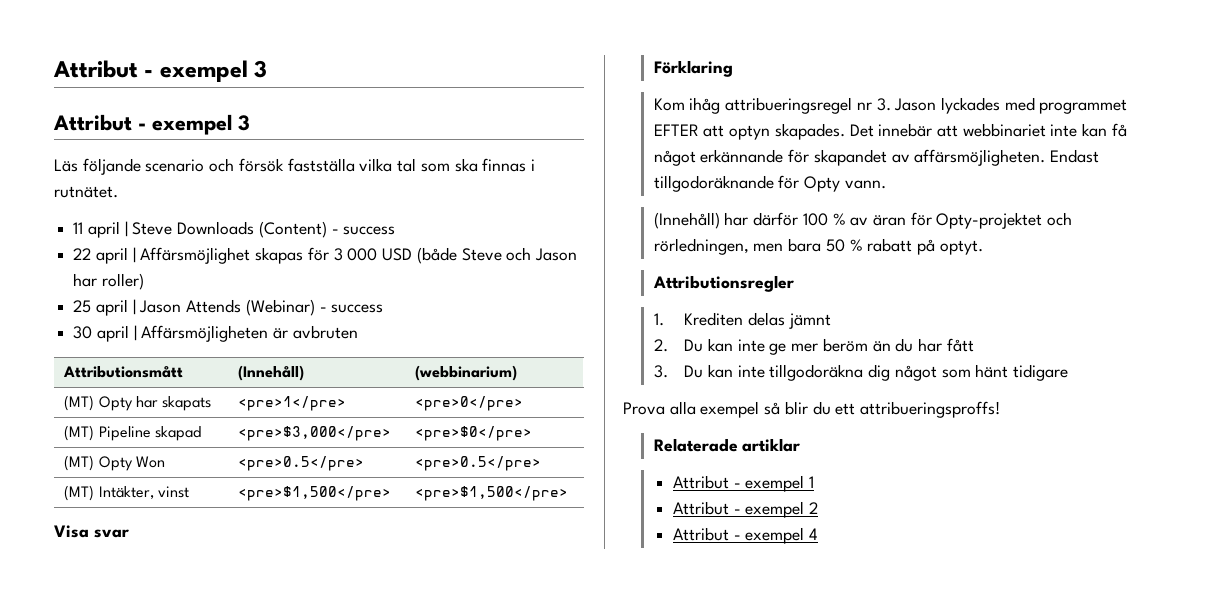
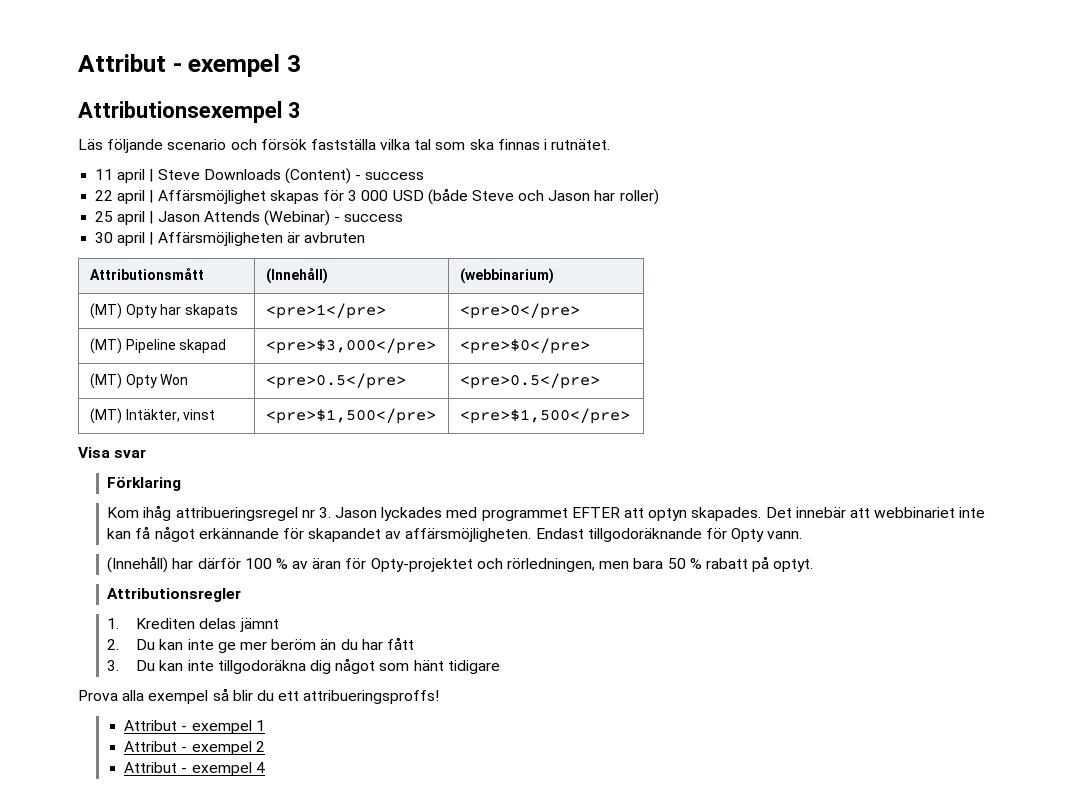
[53,60,268,82] [53,114,232,135] Attribut - exempel 3 // Attribut - exempel -> [78,54,301,77] [78,101,282,123] Attribut - exempel 3 // Attributionsexempel
[653,438,801,452] // Relaterade artiklar -> (440, 697) none

